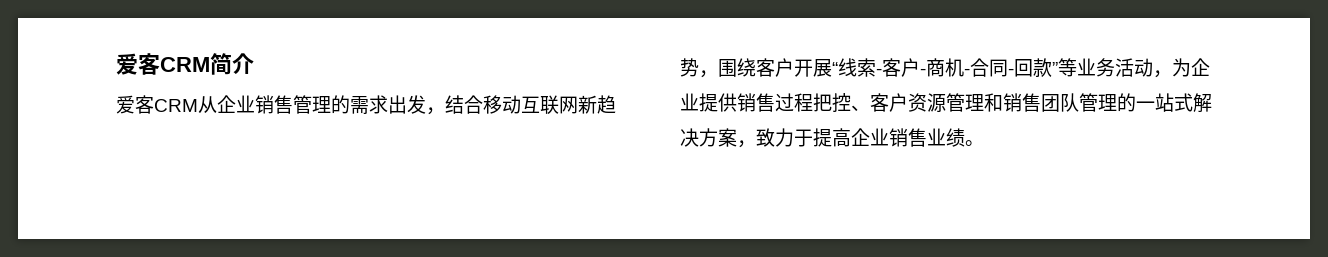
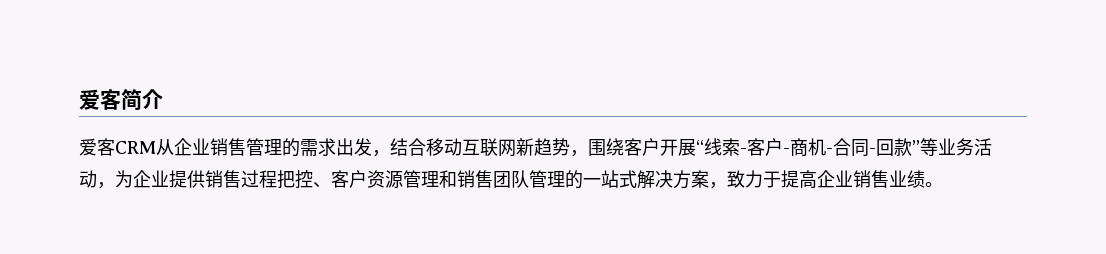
[116,53,210,75] 爱客CRM -> [79,89,121,110] 爱客

